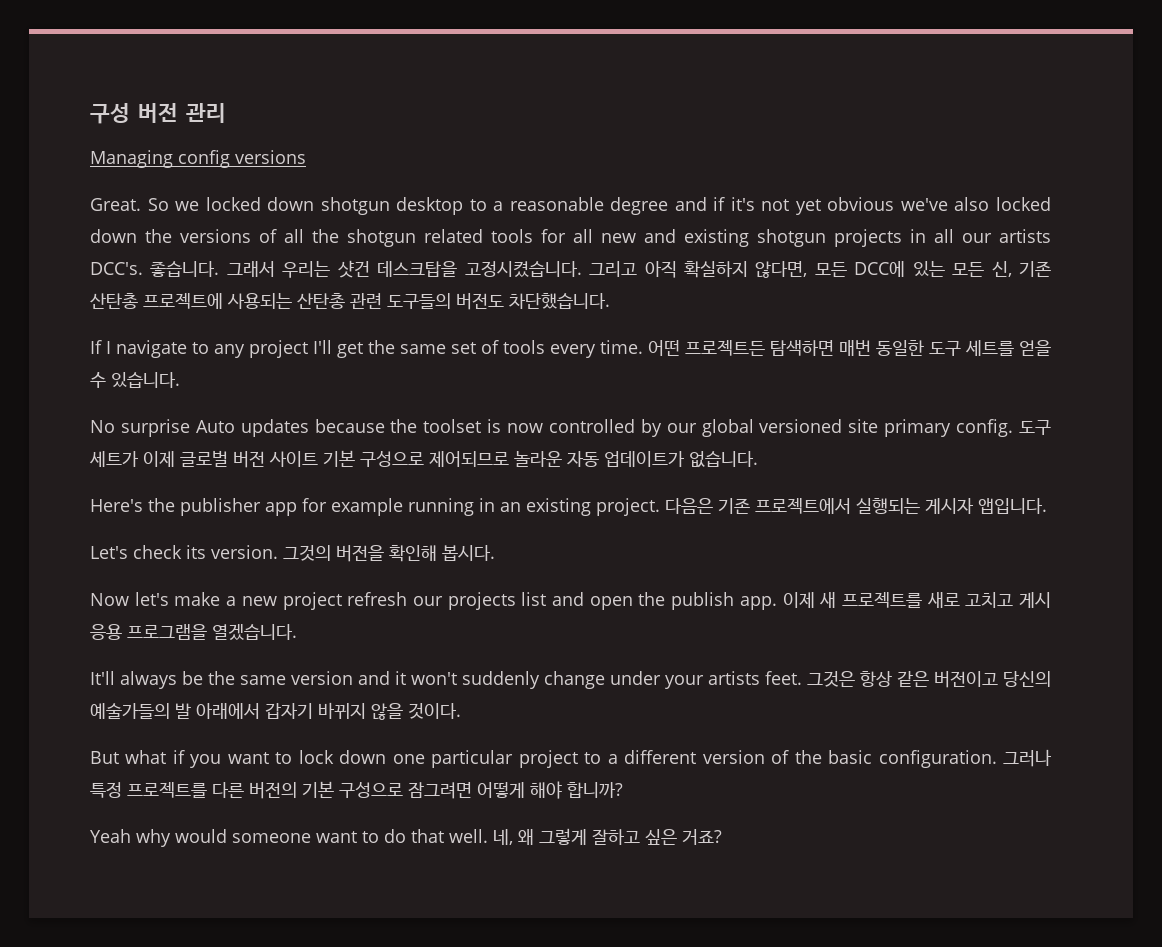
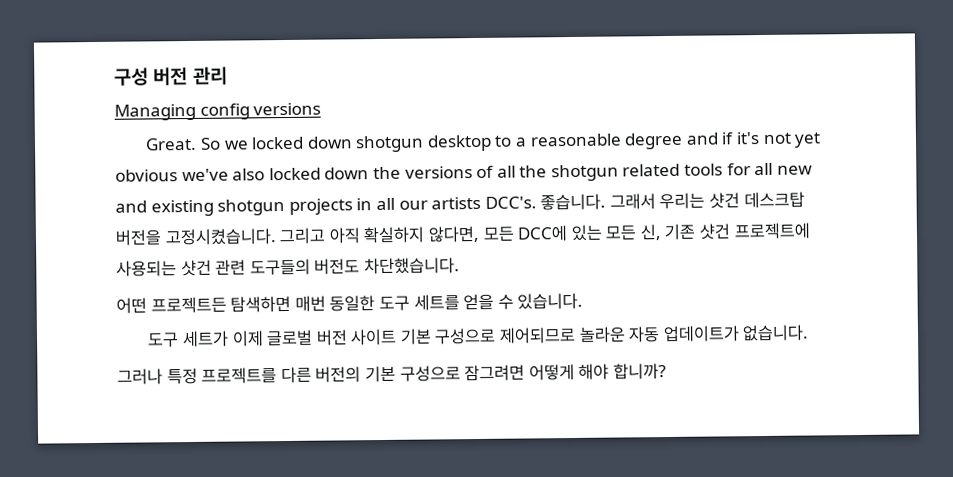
[377,261,458,277] 데스크탑을 -> [743,191,805,209] [115,229,162,246] 데스크탑 버전을
[90,293,138,309] 산탄총 -> [699,223,732,240] 샷건
[297,293,345,309] 산탄총 -> [180,259,212,277] 샷건
[90,340,643,358] If I navigate to any project I'll get the same set of tools every time. -> (460, 266) none
[90,419,1014,437] No surprise Auto updates because the toolset is now controlled by our global versioned site primary config. -> (584, 301) none
[90,498,1047,516] [90,545,495,562] [90,592,1052,610] [90,624,297,641] [90,671,1051,689] [90,702,461,720] [90,750,997,768] Here's the publisher app for example running in an existing project. 다음은 기존 프로젝트에서 실행되는 게시자 앱입니다. // Let's check its version. 그것의 버전을 확인해 봅시다. // Now let's make a new project refresh our projects list and open the publish app. 이제 새 프로젝트를 새로 고치고 게시 응용 프로그램을 열겠습니다. // It'll always be the same version and it won't suddenly change under your artists feet. 그것은 항상 같은 버전이고 당신의 예술가들의 발 아래에서 갑자기 바뀌지 않을 것이다. // But what if you want to lock down one particular project to a different version of the basic configuration. -> (810, 333) none
[90,828,722,847] // Yeah why would someone want to do that well. 네, 왜 그렇게 잘하고 싶은 거죠? -> (666, 371) none

